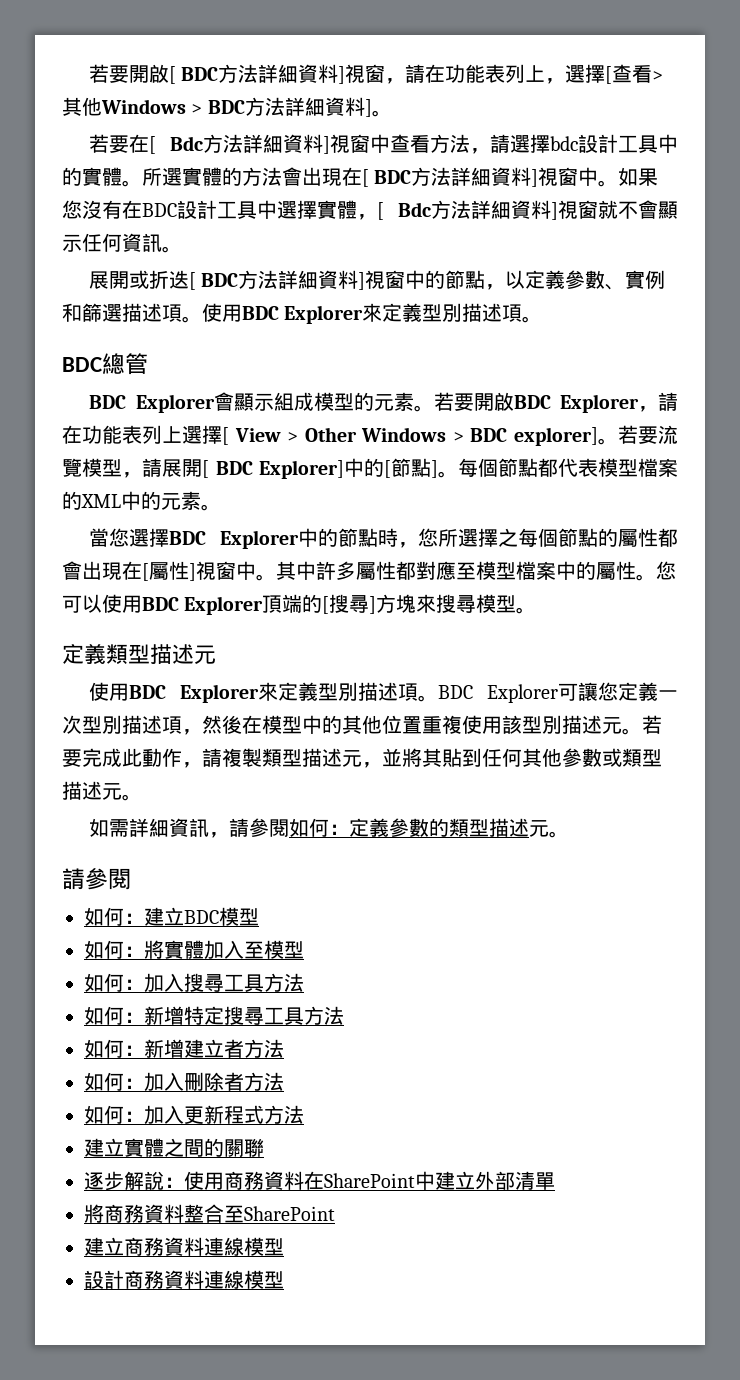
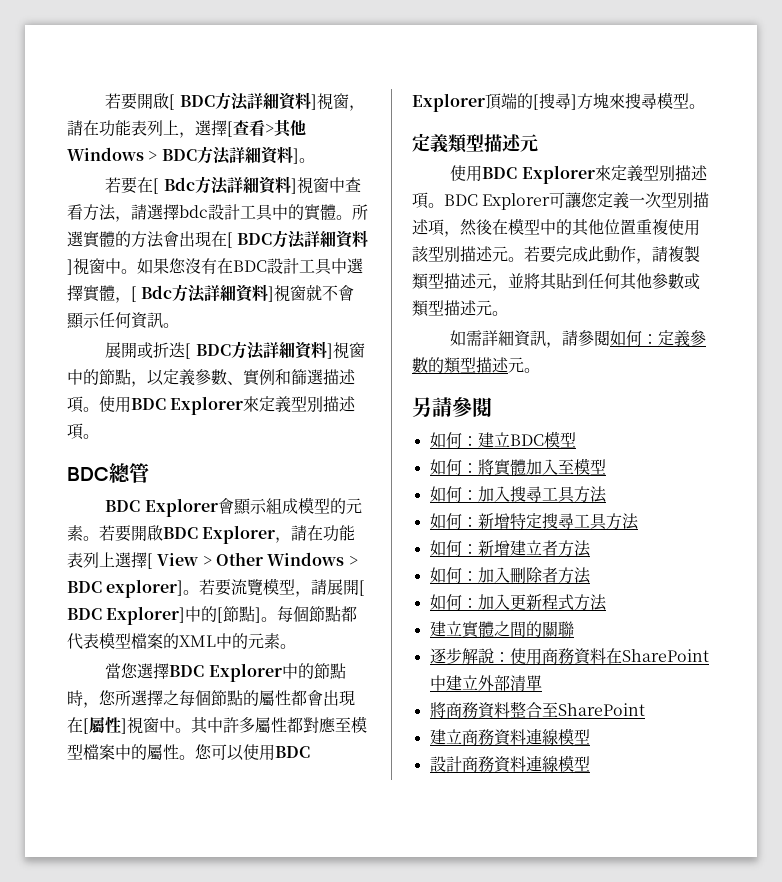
(570, 834) none -> [412,397,432,417] 另

